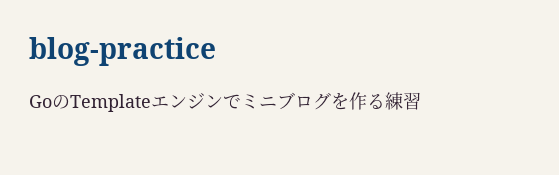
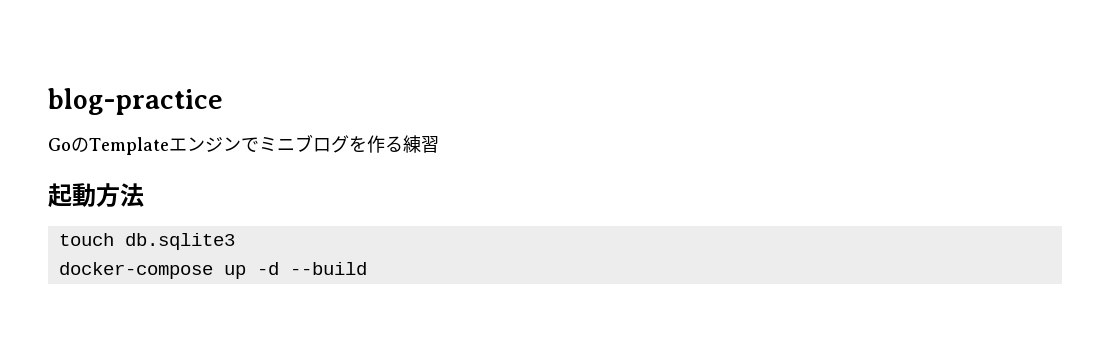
(421, 101) none -> [48,183,144,208] [58,233,235,250] [58,262,367,279] // 起動方法 // touch db.sqlite3 // docker-compose up -d --build

